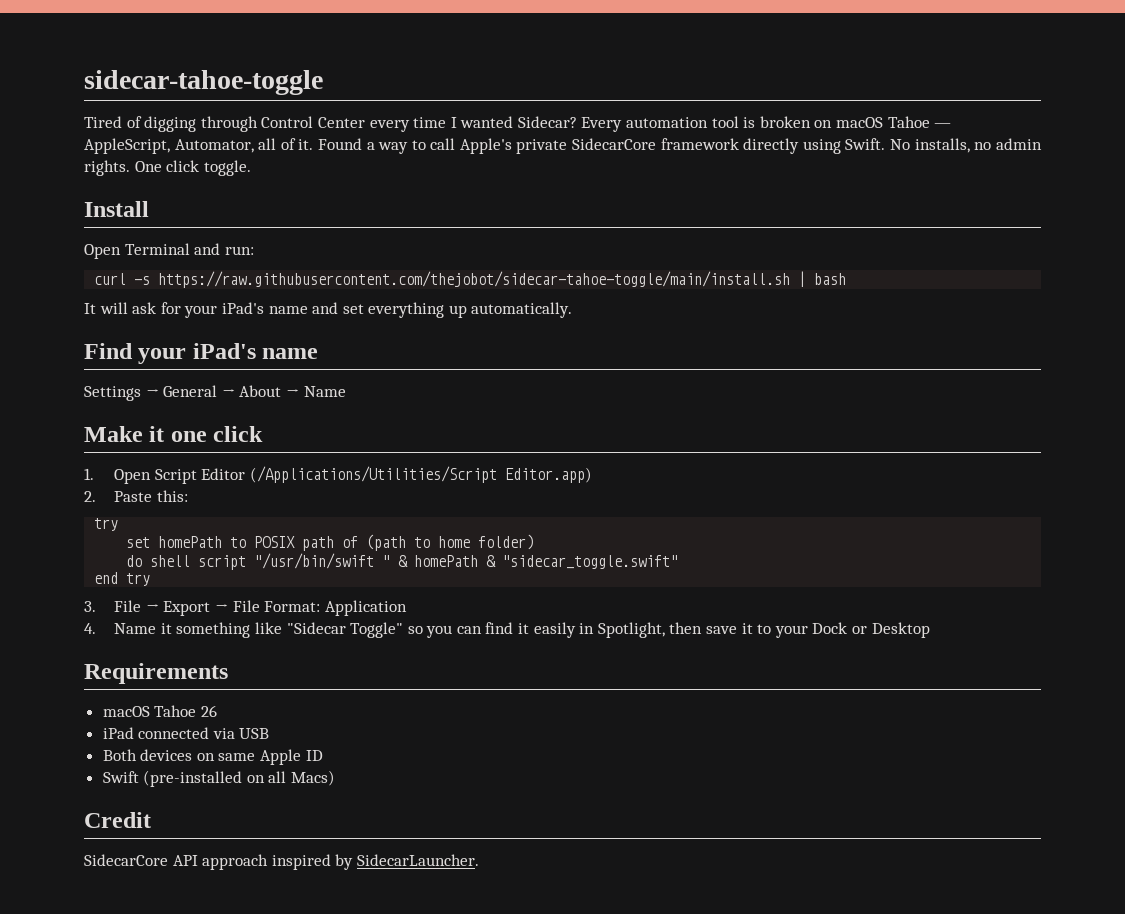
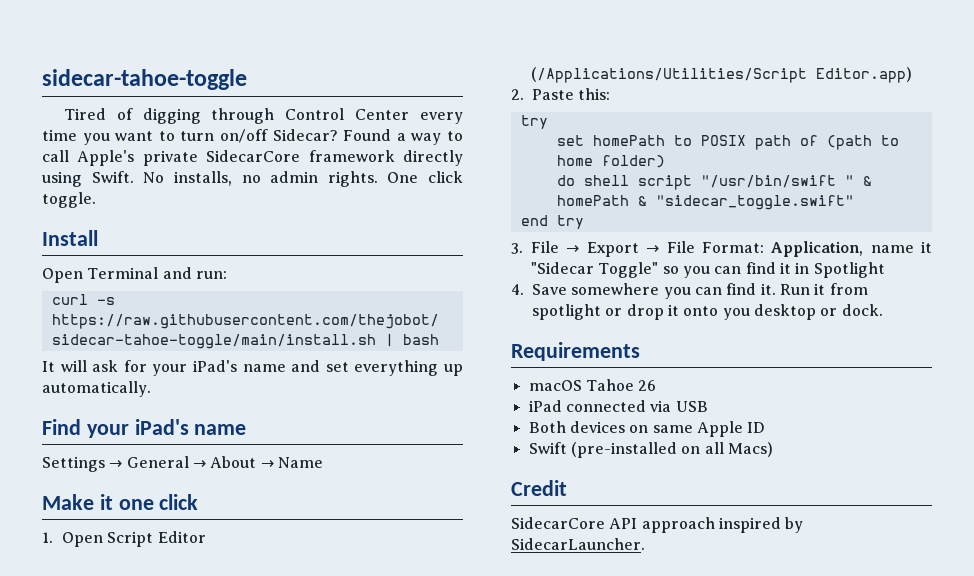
[450,116,952,132] [84,138,314,154] I wanted Sidecar? Every automation tool is broken on macOS Tahoe — AppleScript, Automator, all of it. -> [82,129,338,145] you want to turn on/off Sidecar?
[324,600,407,616] [84,622,282,638] Application // 4. Name it something like -> [771,241,932,257] Application, name it
[533,622,930,638] easily in Spotlight, then save it to your Dock or Desktop -> [795,262,885,278] [511,283,868,299] [532,304,883,320] in Spotlight // 4. Save somewhere you can find it. Run it from spotlight or drop it onto you desktop or dock.

